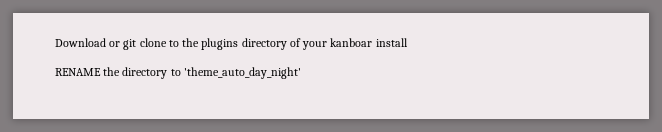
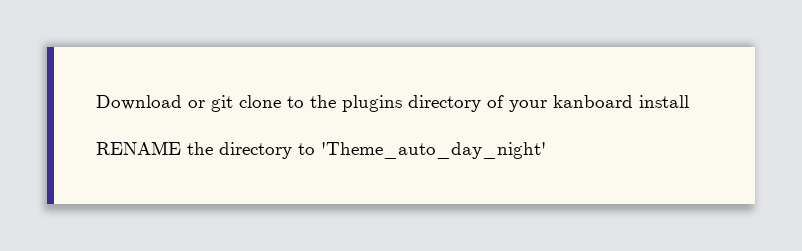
[330,38,373,47] kanboar -> [553,95,633,108] kanboard
[183,67,301,79] 'theme_auto_day_night' -> [321,142,546,159] 'Theme_auto_day_night'

